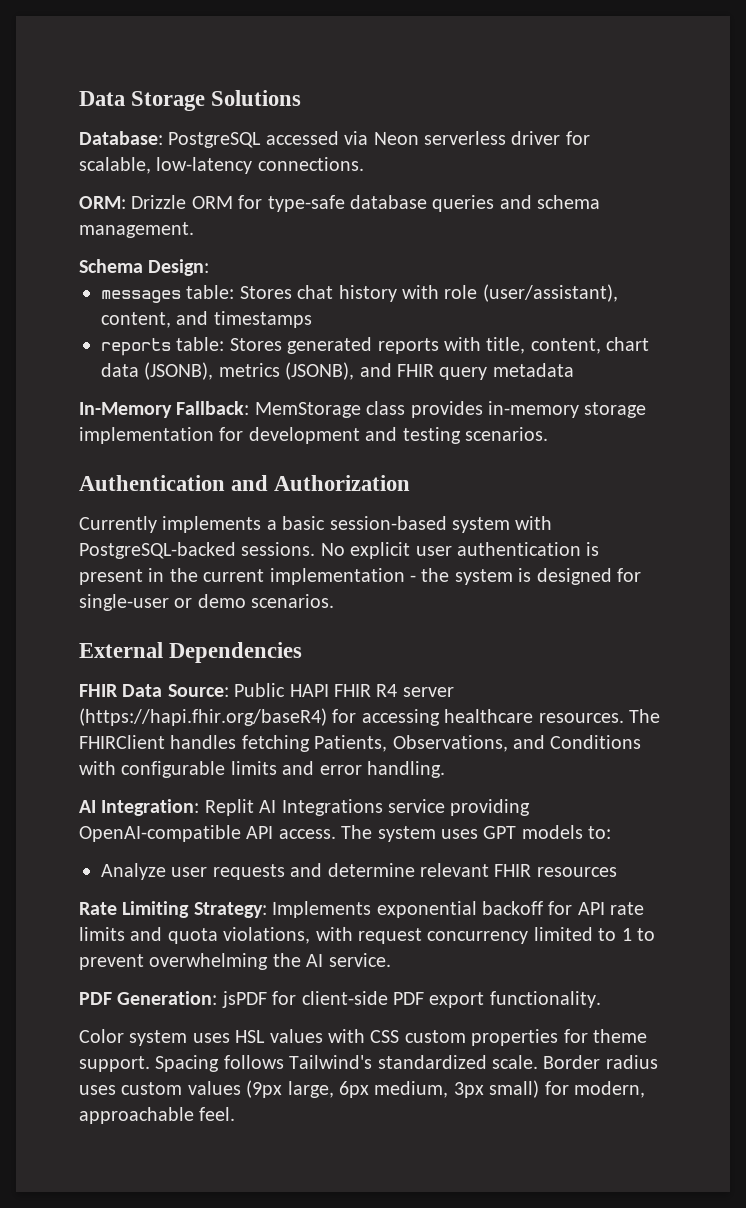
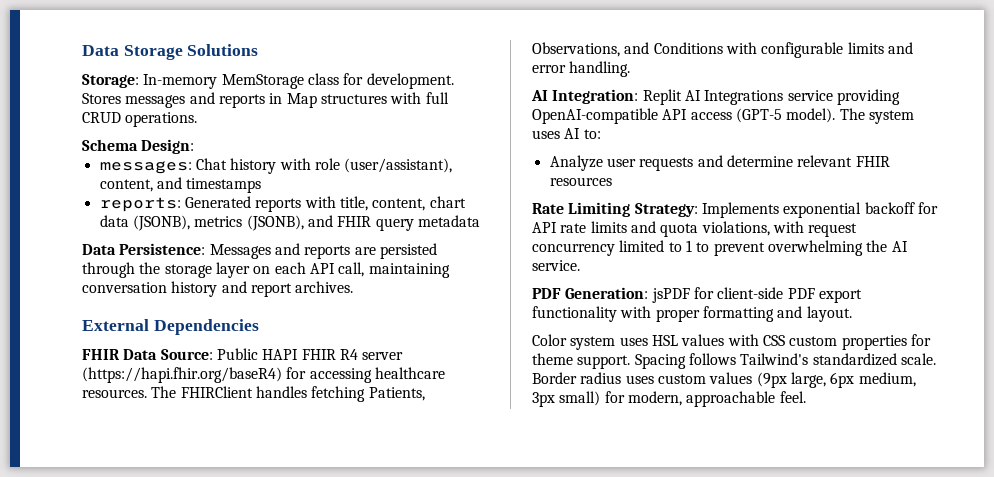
[79,131,590,148] [79,157,364,174] [79,195,601,212] [79,222,194,238] [79,259,210,276] [101,285,334,303] Database: PostgreSQL accessed via Neon serverless driver for scalable, low-latency connections. // ORM: Drizzle ORM for type-safe database queries and schema management. // Schema Design: // messages table: Stores chat -> [82,73,454,89] [82,92,449,108] [82,112,198,127] [82,139,195,154] [99,158,227,174] Storage: In-memory MemStorage class for development. Stores messages and reports in Map structures with full CRUD operations. // Schema Design: // messages: Chat
[101,337,373,356] reports table: Stores generated -> [99,196,251,212] reports: Generated
[79,401,647,418] [79,427,548,444] [79,475,411,491] [79,516,553,533] [79,542,600,559] [79,568,641,585] [79,594,335,611] In-Memory Fallback: MemStorage class provides in-memory storage implementation for development and testing scenarios. // Authentication and Authorization // Currently implements a basic session-based system with PostgreSQL-backed sessions. No explicit user authentication is present in the current implementation - the system is designed for single-user or demo scenarios. -> [82,243,437,259] [82,262,450,278] [82,281,354,297] Data Persistence: Messages and reports are persisted through the storage layer on each API call, maintaining conversation history and report archives.
[278,829,336,839] access. -> [690,108,836,123] access (GPT-5 model).
[483,825,583,839] GPT models -> [564,128,581,139] AI
[489,991,601,1008] functionality. -> [532,306,852,322] functionality with proper formatting and layout.

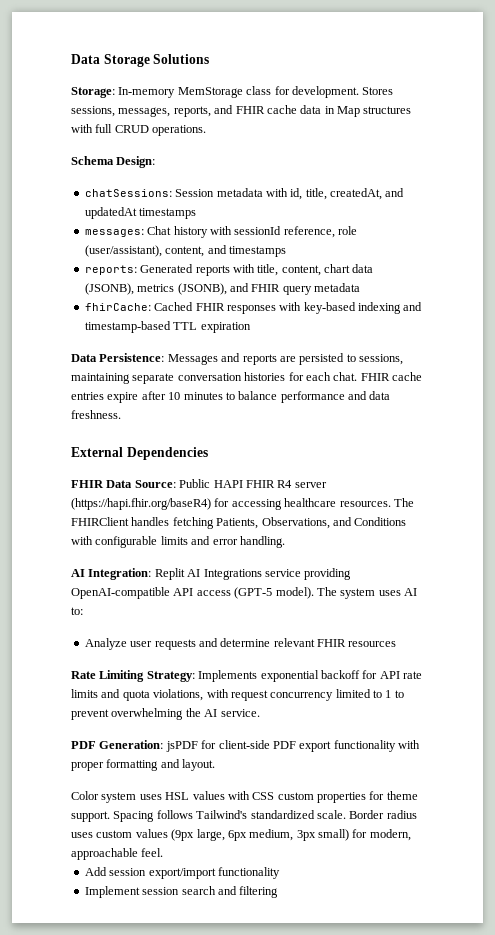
[125,92,265,108] messages and reports -> [71,105,322,117] sessions, messages, reports, and FHIR cache data
(195, 146) none -> [84,188,405,200] [84,207,197,219] // chatSessions: Session metadata with id, title, createdAt, and updatedAt timestamps
(311, 164) none -> [234,226,335,238] sessionId reference,
(480, 221) none -> [84,302,423,314] [84,321,251,333] // fhirCache: Cached FHIR responses with key-based indexing and timestamp-based TTL expiration
[82,262,450,278] [82,281,354,297] through the storage layer on each API call, maintaining conversation history and report archives. -> [346,354,403,365] [71,372,422,384] [71,391,391,403] [71,410,121,419] to sessions, maintaining separate conversation histories for each chat. FHIR cache entries expire after 10 minutes to balance performance and data freshness.
(806, 397) none -> [84,867,280,879] [84,886,279,898] // Add session export/import functionality // Implement session search and filtering

